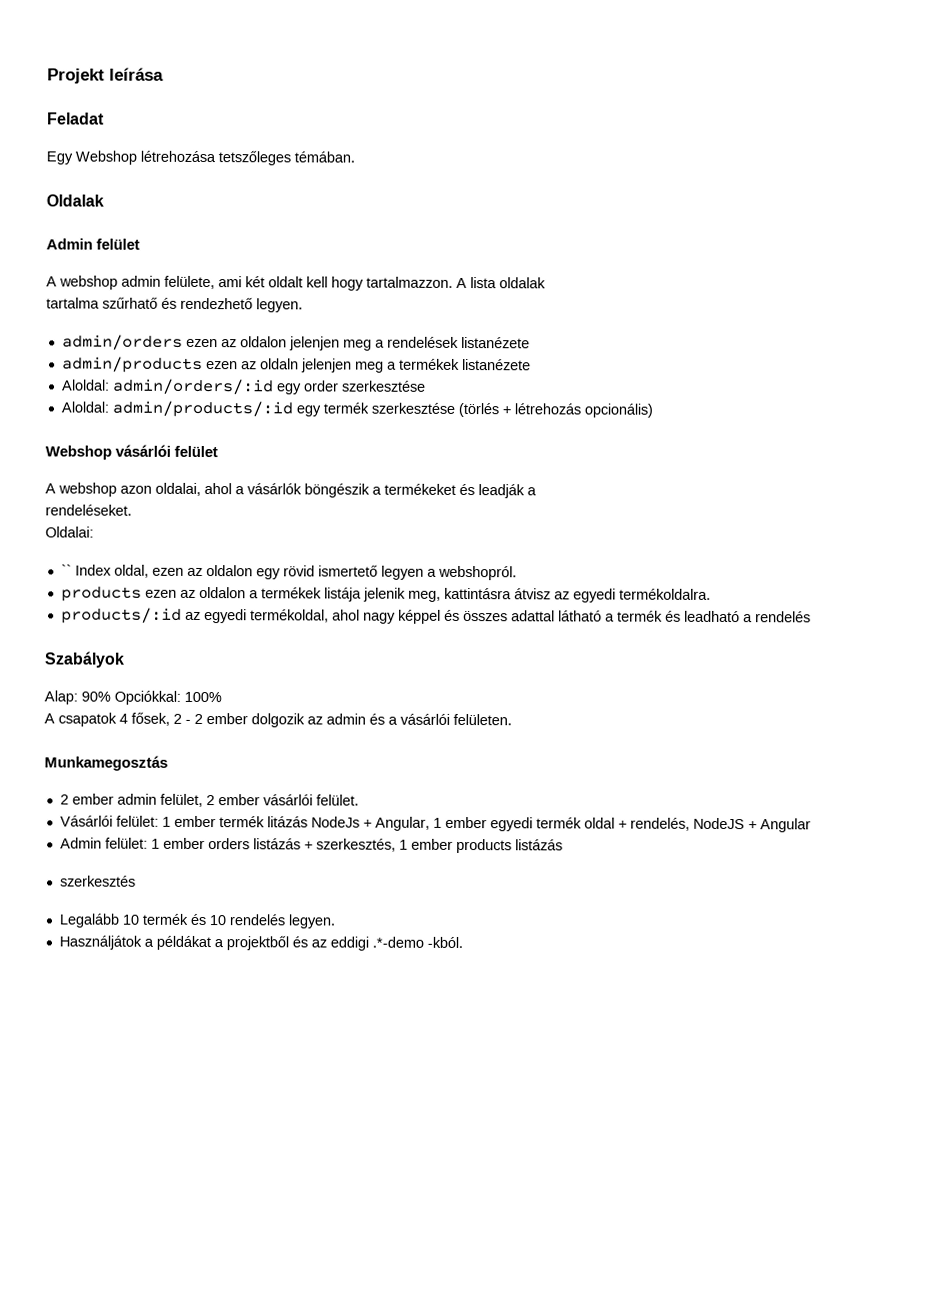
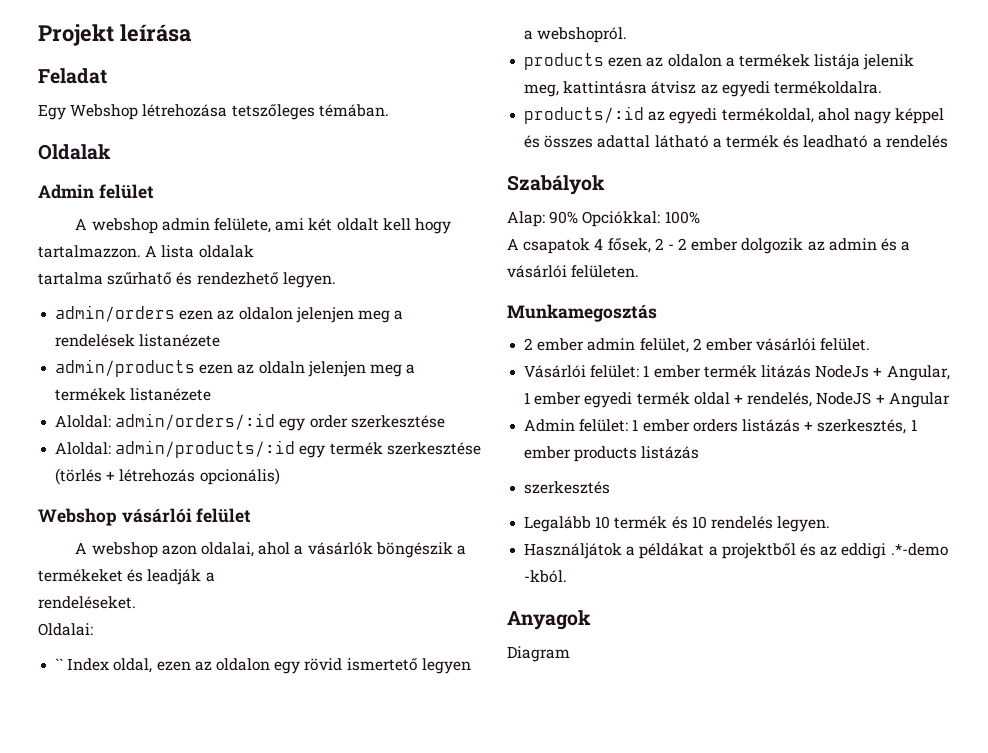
(463, 942) none -> [507,610,591,630] [507,646,570,662] // Anyagok // Diagram

